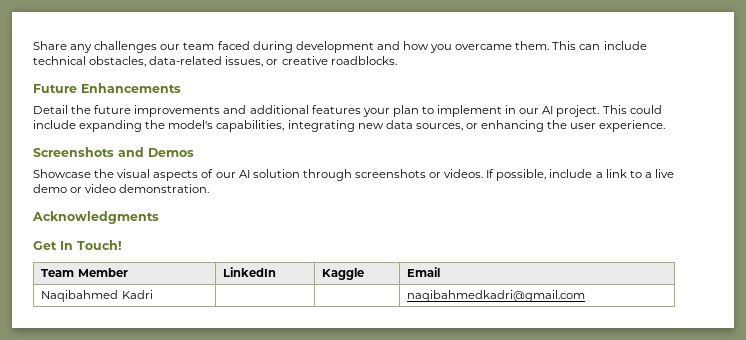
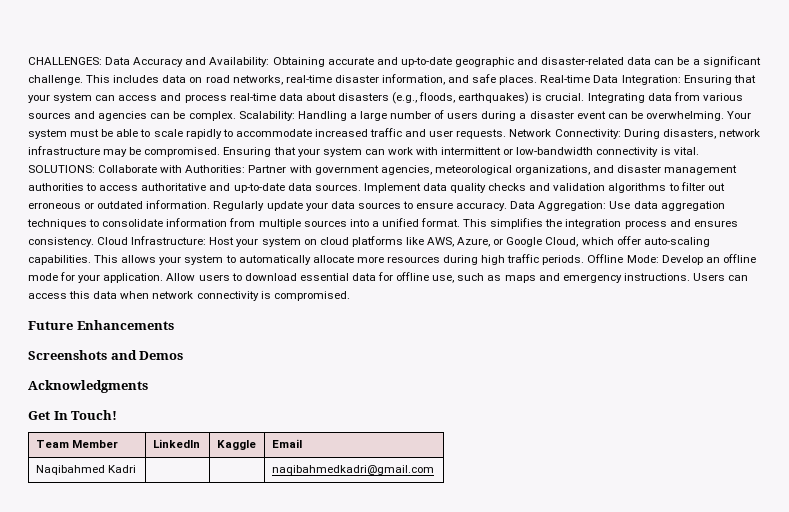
[33,41,647,53] [33,56,397,67] [33,83,181,93] [33,105,662,117] [33,120,666,132] [33,147,194,157] [33,169,674,181] [33,184,210,193] Share any challenges our team faced during development and how you overcame them. This can include technical obstacles, data-related issues, or creative roadblocks. // Future Enhancements // Detail the future improvements and additional features your plan to implement in our AI project. This could include expanding the model's capabilities, integrating new data sources, or enhancing the user experience. // Screenshots and Demos // Showcase the visual aspects of our AI solution through screenshots or videos. If possible, include a link to a live demo or video demonstration. -> [28,56,761,67] [28,74,756,85] [28,92,743,104] [28,110,752,121] [28,128,760,139] [28,146,699,157] [28,165,738,175] [28,182,725,193] [28,200,725,211] [27,218,738,229] [28,236,710,247] [28,254,756,265] [28,272,749,283] [28,291,350,301] [28,320,174,330] [28,350,184,360] CHALLENGES: Data Accuracy and Availability: Obtaining accurate and up-to-date geographic and disaster-related data can be a significant challenge. This includes data on road networks, real-time disaster information, and safe places. Real-time Data Integration: Ensuring that your system can access and process real-time data about disasters (e.g., floods, earthquakes) is crucial. Integrating data from various sources and agencies can be complex. Scalability: Handling a large number of users during a disaster event can be overwhelming. Your system must be able to scale rapidly to accommodate increased traffic and user requests. Network Connectivity: During disasters, network infrastructure may be compromised. Ensuring that your system can work with intermittent or low-bandwidth connectivity is vital. SOLUTIONS: Collaborate with Authorities: Partner with government agencies, meteorological organizations, and disaster management authorities to access authoritative and up-to-date data sources. Implement data quality checks and validation algorithms to filter out erroneous or outdated information. Regularly update your data sources to ensure accuracy. Data Aggregation: Use data aggregation techniques to consolidate information from multiple sources into a unified format. This simplifies the integration process and ensures consistency. Cloud Infrastructure: Host your system on cloud platforms like AWS, Azure, or Google Cloud, which offer auto-scaling capabilities. This allows your system to automatically allocate more resources during high traffic periods. Offline Mode: Develop an offline mode for your application. Allow users to download essential data for offline use, such as maps and emergency instructions. Users can access this data when network connectivity is compromised. // Future Enhancements // Screenshots and Demos

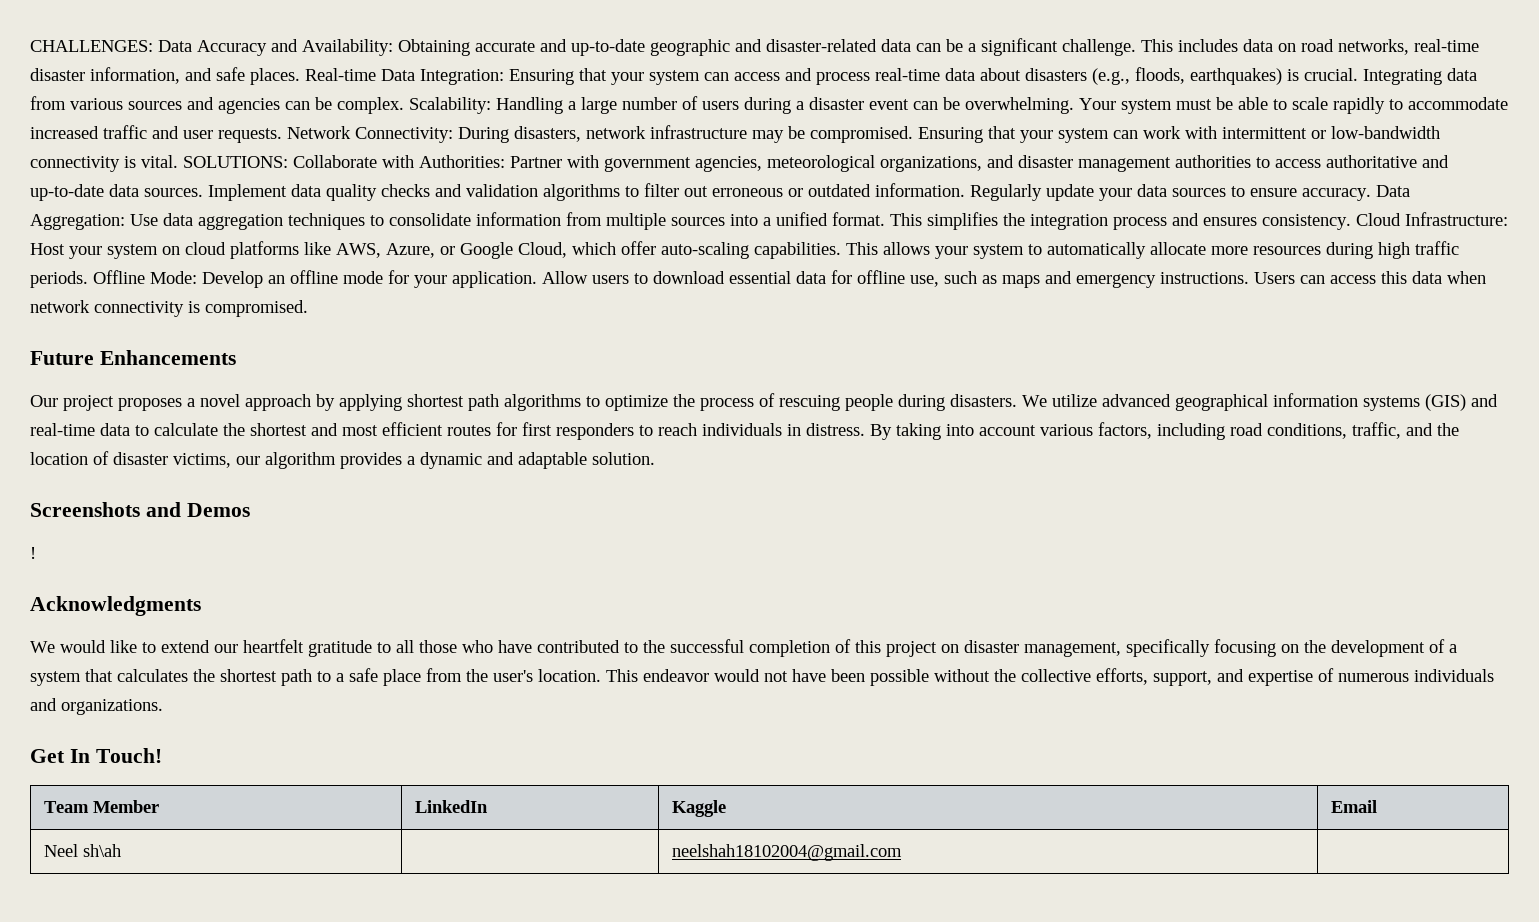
(174, 325) none -> [30,393,1498,411] [30,422,1459,440] [30,451,655,469] // Our project proposes a novel approach by applying shortest path algorithms to optimize the process of rescuing people during disasters. We utilize advanced geographical information systems (GIS) and real-time data to calculate the shortest and most efficient routes for first responders to reach individuals in distress. By taking into account various factors, including road conditions, traffic, and the location of disaster victims, our algorithm provides a dynamic and adaptable solution.
(184, 355) none -> [30,547,36,559] // !
(148, 386) none -> [30,639,1457,657] [30,668,1494,686] [30,698,163,715] // We would like to extend our heartfelt gratitude to all those who have contributed to the successful completion of this project on disaster management, specifically focusing on the development of a system that calculates the shortest path to a safe place from the user's location. This endeavor would not have been possible without the collective efforts, support, and expertise of numerous individuals and organizations.
[35,465,136,475] [271,465,434,475] Naqibahmed Kadri | | | naqibahmedkadri@gmail.com -> [43,844,121,857] [671,844,902,861] Neel sh\ah | | neelshah18102004@gmail.com |

